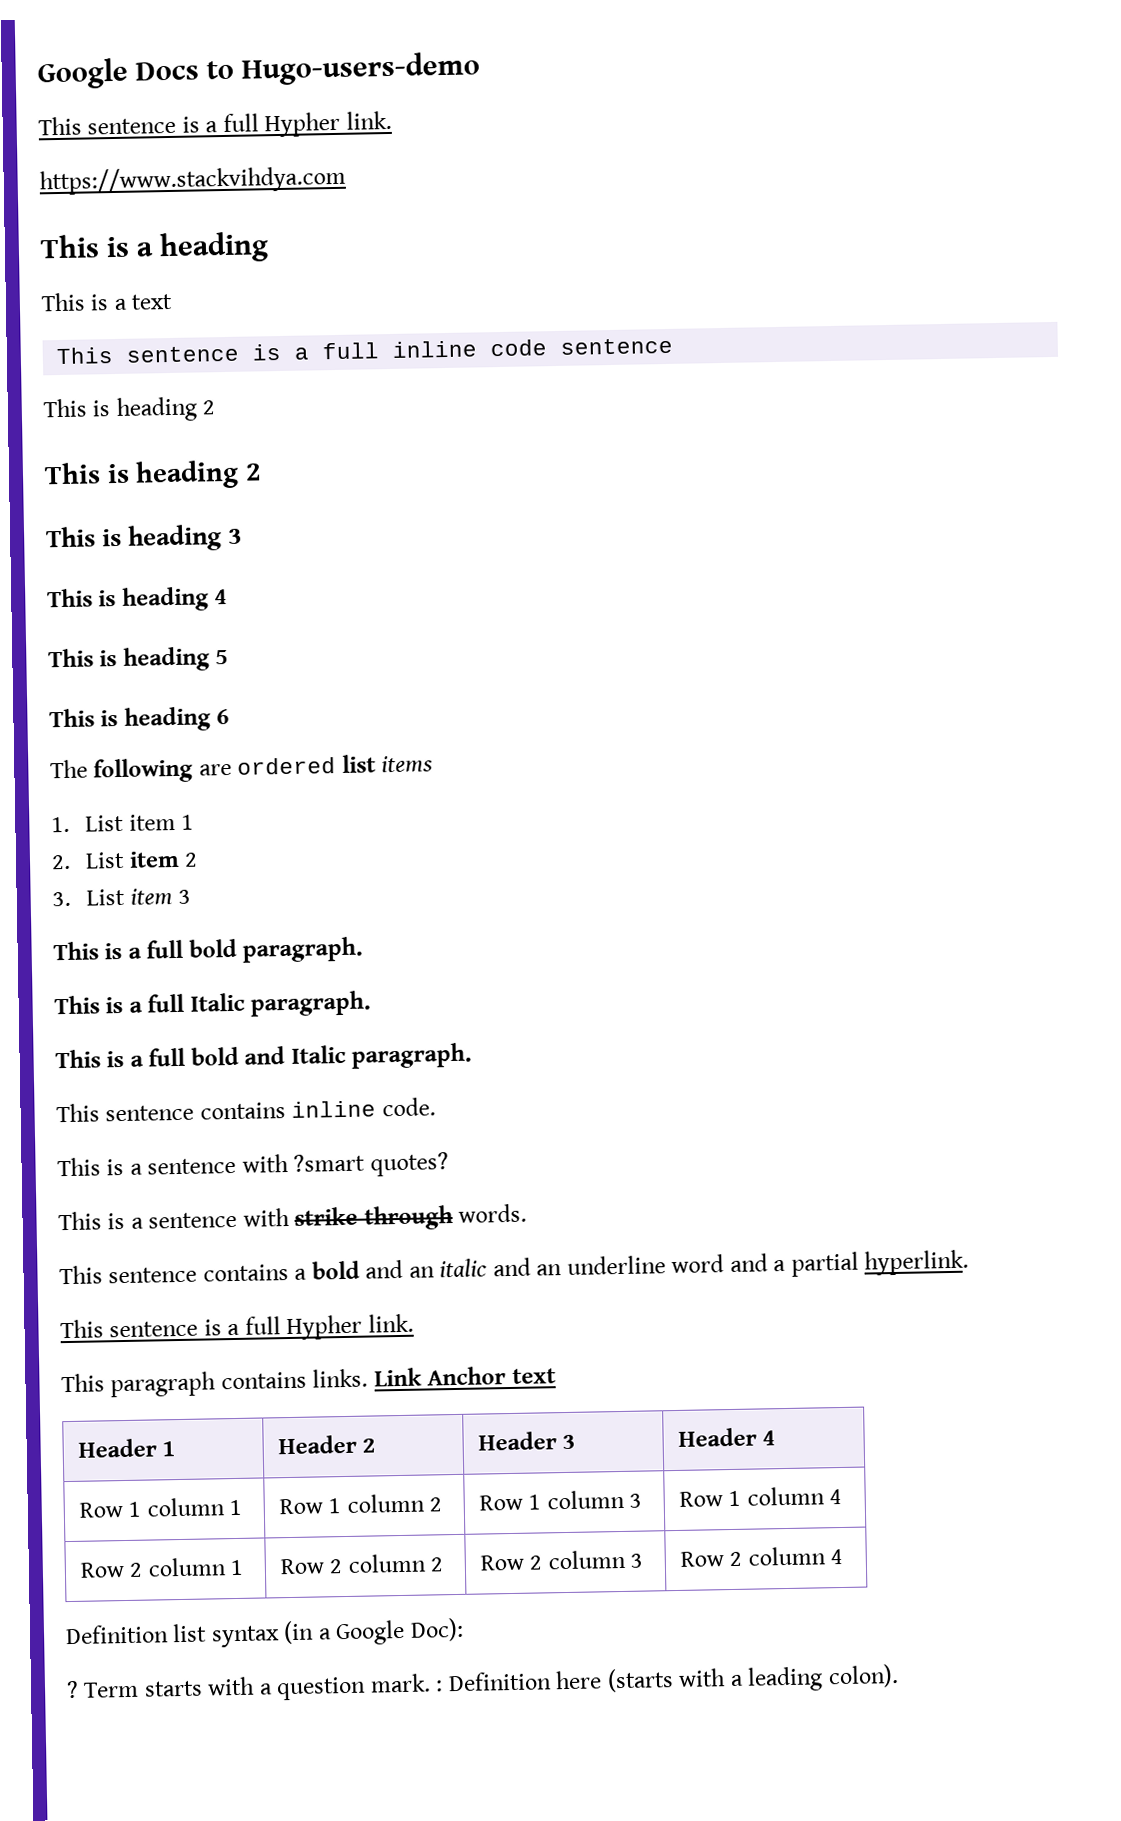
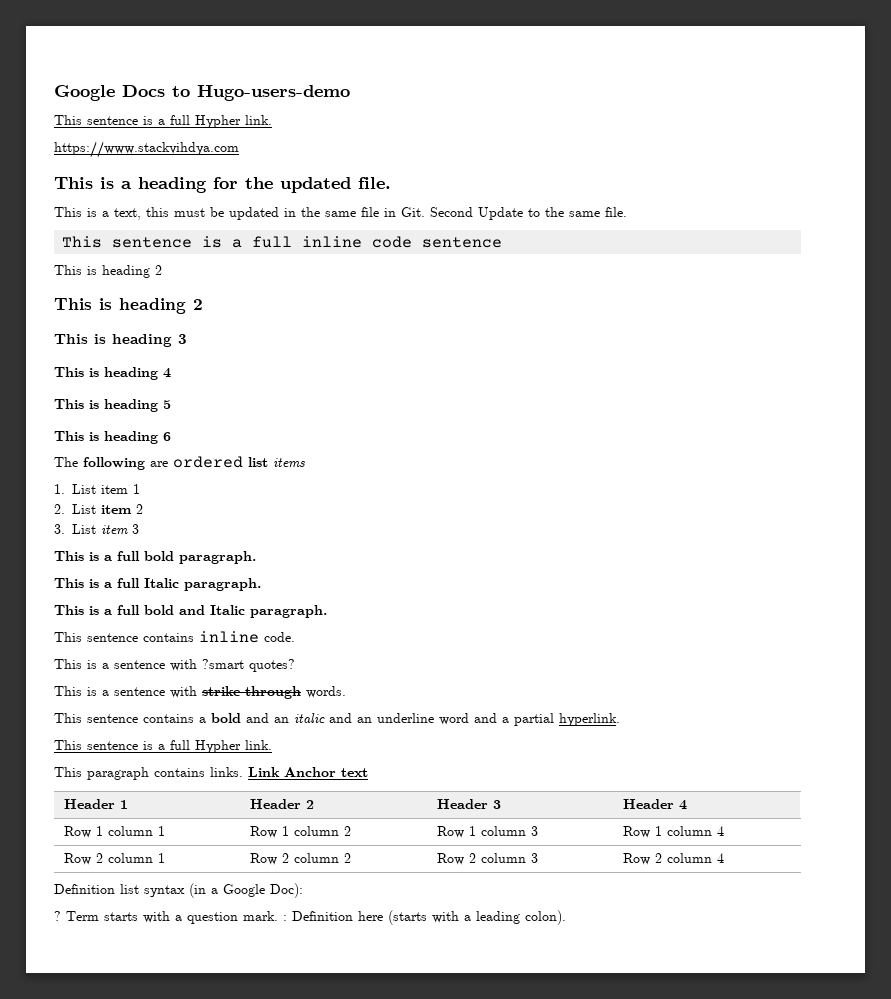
[41,292,174,312] // This is a text -> [213,177,391,193] [54,207,627,220] for the updated file. // This is a text, this must be updated in the same file in Git. Second Update to the same file.

